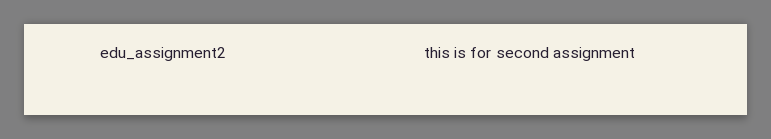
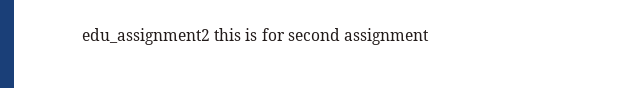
(226, 54) // -> (210, 36) none

